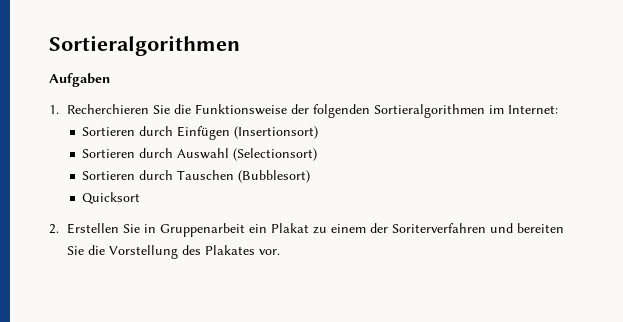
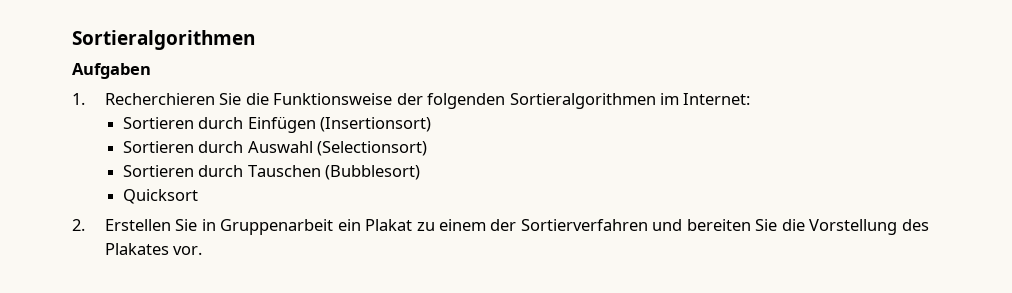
[392,223,487,233] Soriterverfahren -> [520,219,648,231] Sortierverfahren

